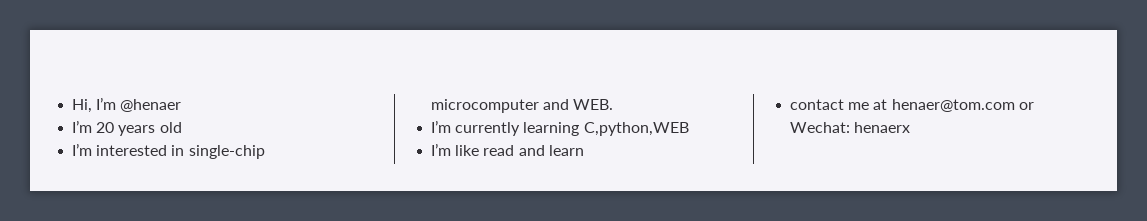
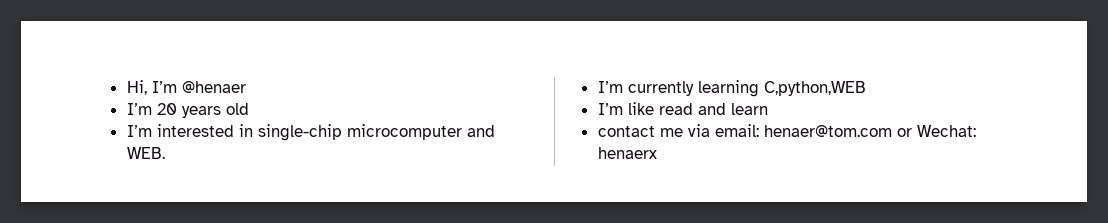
[873,99,888,110] at -> [687,124,759,137] via email:

